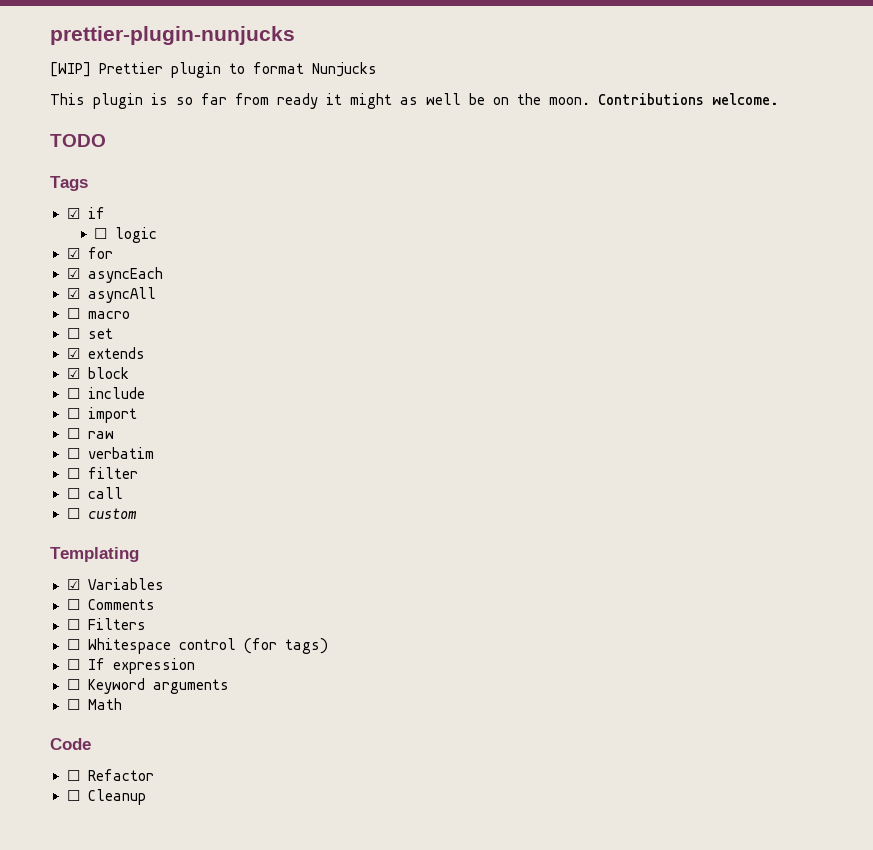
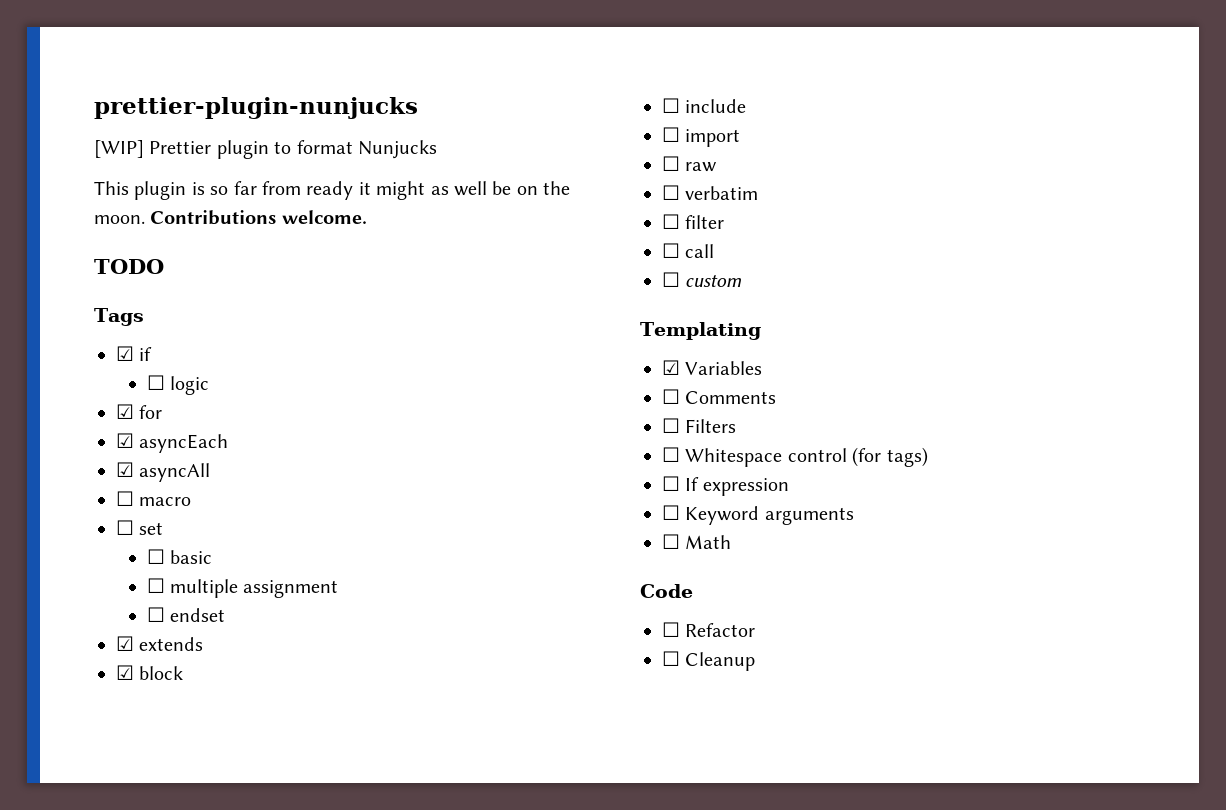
(113, 333) none -> [146,549,212,564] [146,578,339,598] [146,607,225,622] // ☐ basic // ☐ multiple assignment // ☐ endset

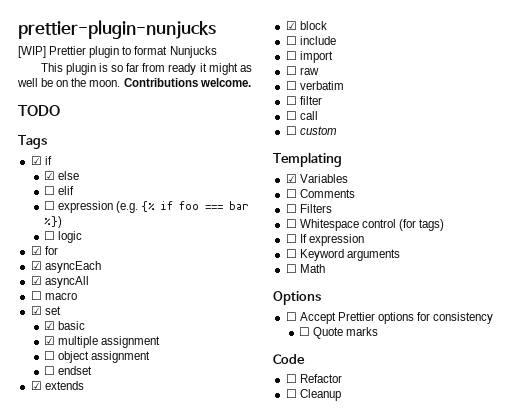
(153, 354) none -> [43,171,79,180] [43,186,74,195] [43,201,250,213] [43,216,62,228] // ☑ else // ☐ elif // ☐ expression (e.g. {% if foo === bar %})
[116,520,134,535] ☐ -> [30,306,42,315] ☑
[146,549,165,564] ☐ -> [43,321,55,330] ☑
[146,578,238,598] // ☐ multiple -> [43,336,161,348] [43,351,89,363] // ☑ multiple assignment // ☐ object
(732, 542) none -> [273,291,321,305] [285,312,494,324] [298,327,379,339] // Options // ☐ Accept Prettier options for consistency // ☐ Quote marks

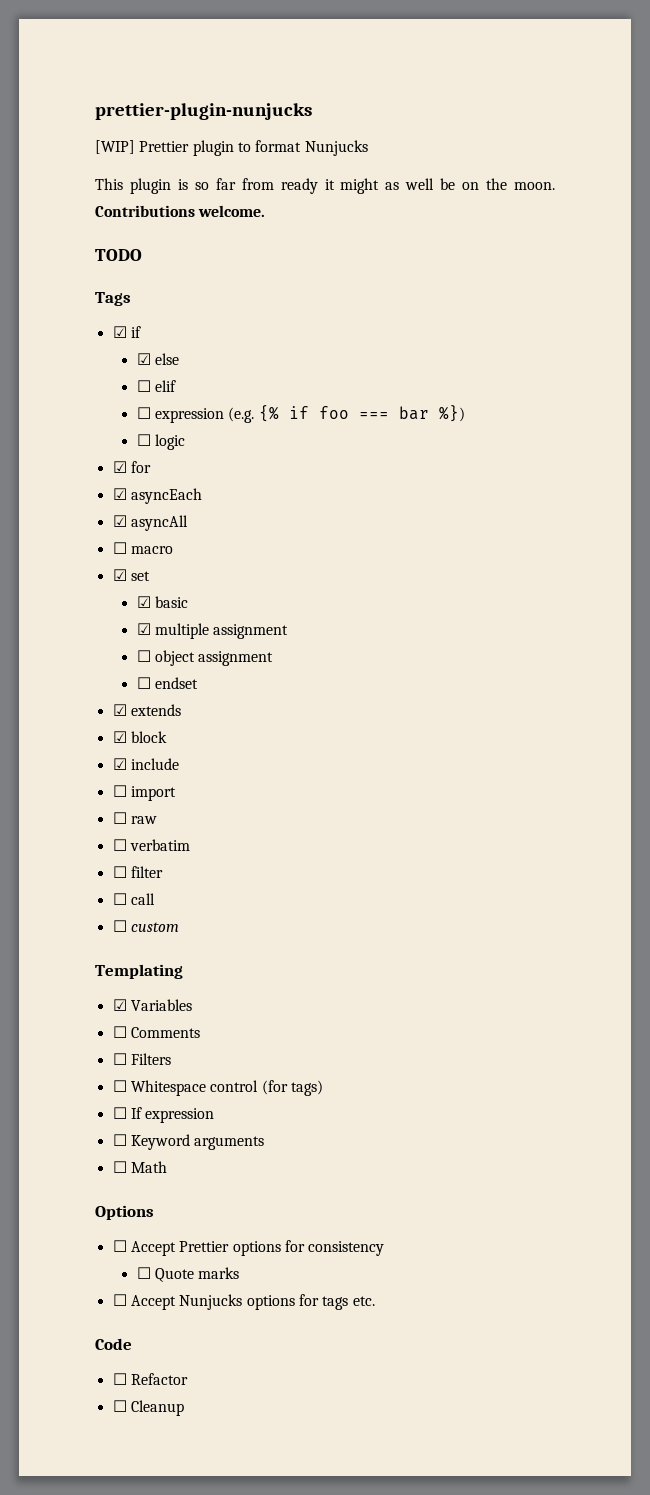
[285,36,297,45] ☐ -> [112,758,127,770] ☑
(379, 331) none -> [112,1294,375,1310] // ☐ Accept Nunjucks options for tags etc.

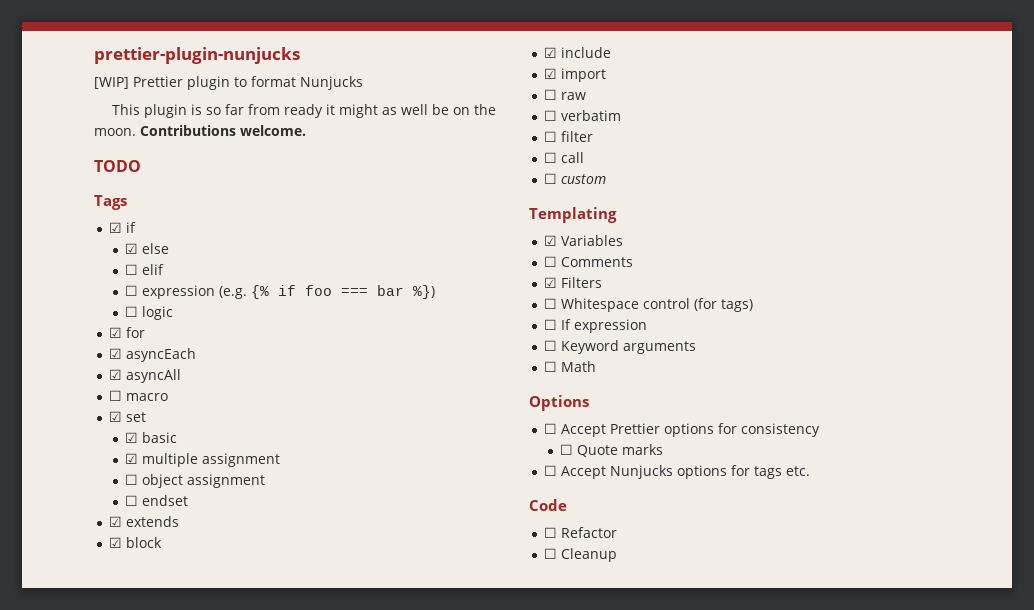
[112,785,127,797] ☐ -> [543,68,557,79] ☑
[112,1053,127,1065] ☐ -> [543,277,557,288] ☑

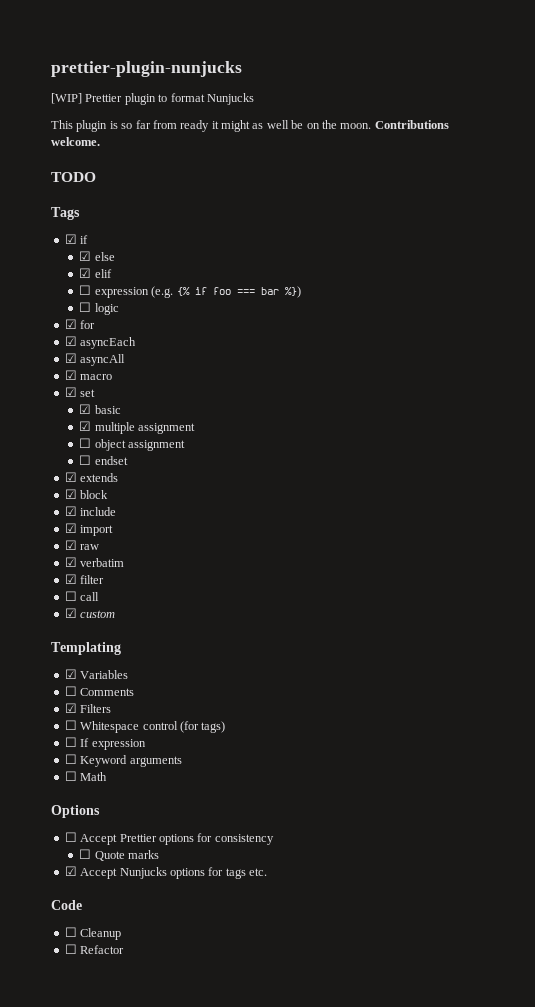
[125,264,139,275] ☐ -> [79,268,92,278] ☑
[108,390,122,401] ☐ -> [64,370,77,380] ☑
[543,89,557,100] ☐ -> [64,540,77,550] ☑
[543,110,557,121] ☐ -> [64,557,77,567] ☑
[543,131,557,142] ☐ -> [64,574,77,584] ☑
[543,173,557,184] ☐ -> [64,608,77,618] ☑
[543,465,557,476] ☐ -> [64,866,77,876] ☑
[560,527,617,538] [543,548,617,562] Refactor // ☐ Cleanup -> [80,928,122,940] [64,944,125,954] Cleanup // ☐ Refactor

